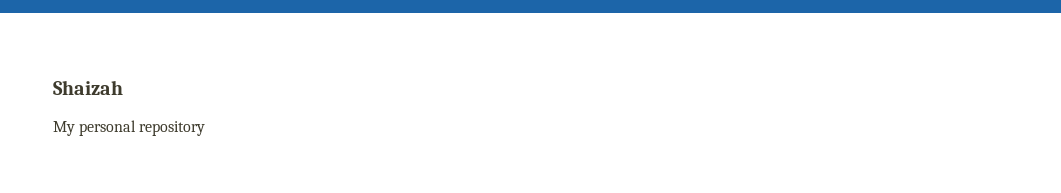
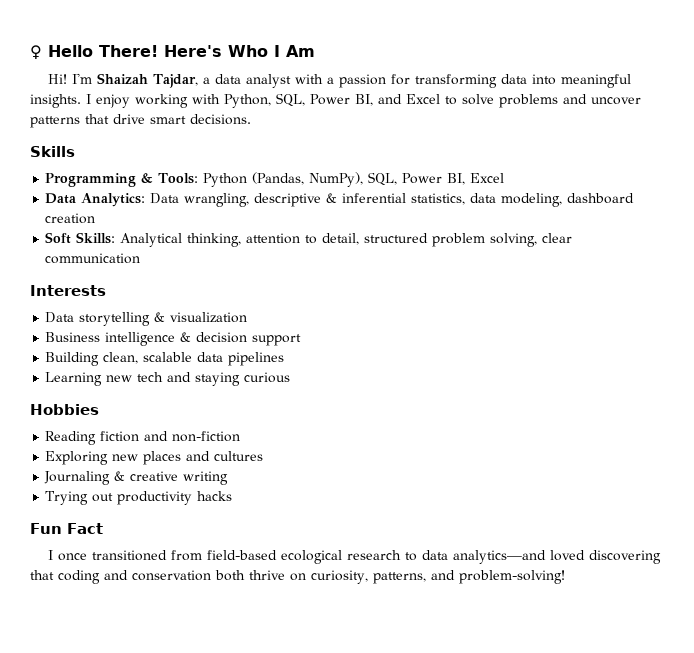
[53,80,123,95] [53,120,206,136] Shaizah // My personal repository -> [30,45,315,60] [48,73,632,88] [30,93,641,108] [30,114,251,128] [30,146,75,157] [45,172,505,187] [45,193,635,207] [45,213,96,224] [45,232,573,247] [45,253,141,264] [30,285,106,296] [45,312,248,326] [45,332,302,346] [45,352,285,366] [45,372,291,386] [30,404,99,415] [45,431,241,445] [45,451,264,465] [44,471,229,485] [45,491,233,505] [30,523,103,534] [48,550,662,564] [30,570,565,584] ♀ Hello There! Here's Who I Am // Hi! I'm Shaizah Tajdar, a data analyst with a passion for transforming data into meaningful insights. I enjoy working with Python, SQL, Power BI, and Excel to solve problems and uncover patterns that drive smart decisions. // Skills // Programming & Tools: Python (Pandas, NumPy), SQL, Power BI, Excel // Data Analytics: Data wrangling, descriptive & inferential statistics, data modeling, dashboard creation // Soft Skills: Analytical thinking, attention to detail, structured problem solving, clear communication // Interests // Data storytelling & visualization // Business intelligence & decision support // Building clean, scalable data pipelines // Learning new tech and staying curious // Hobbies // Reading fiction and non-fiction // Exploring new places and cultures // Journaling & creative writing // Trying out productivity hacks // Fun Fact // I once transitioned from field-based ecological research to data analytics—and loved discovering that coding and conservation both thrive on curiosity, patterns, and problem-solving!

